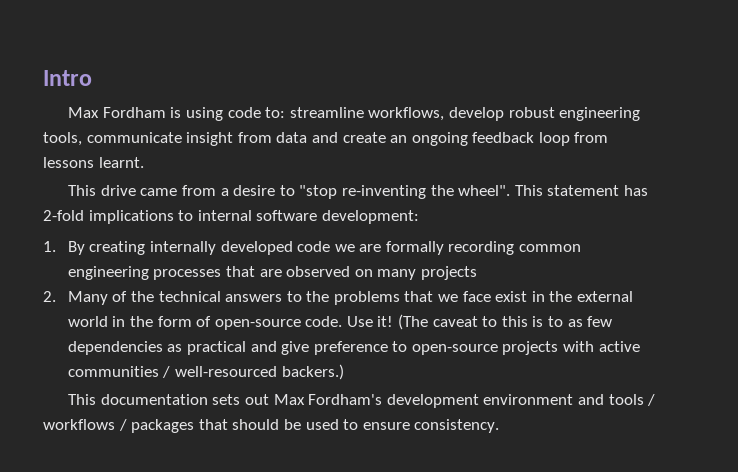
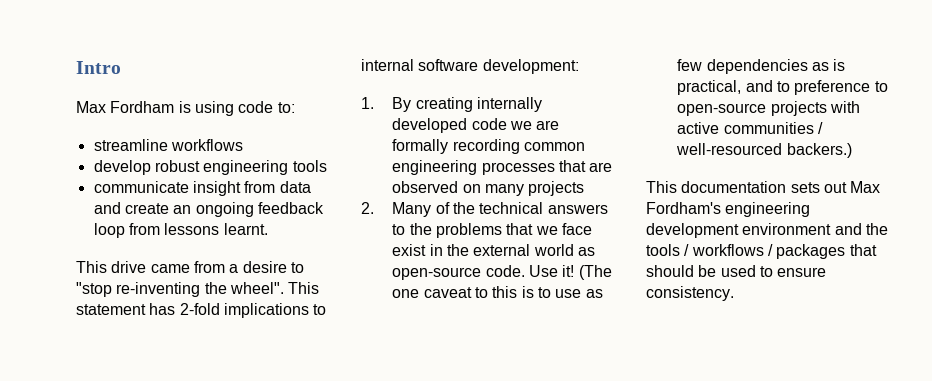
[289,107,445,121] streamline workflows, -> [93,139,243,151] // streamline workflows //
[43,132,82,146] tools, -> [292,160,327,172] tools //
[112,316,212,327] in the form of -> [577,247,595,256] as
(429, 322) none -> [392,289,420,298] one
(563, 321) none -> [555,289,582,298] use
[186,341,310,355] practical and give -> [833,59,846,71] [677,80,791,95] is practical, and to
(383, 399) none -> [725,202,811,217] engineering
(604, 399) none -> [865,223,888,235] the

